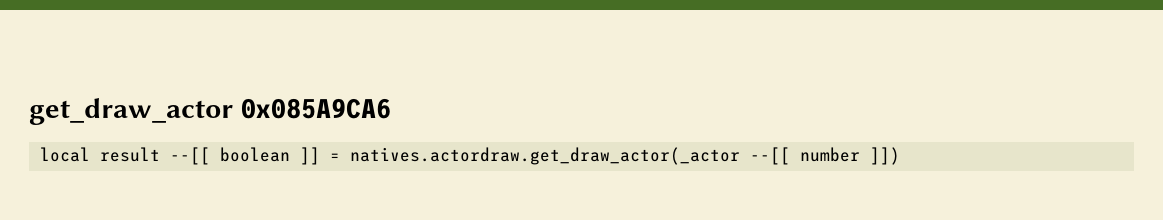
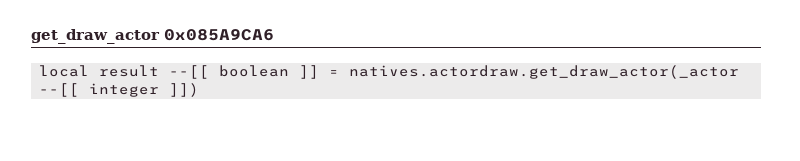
[800,147,861,162] number -> [88,83,159,97] integer

